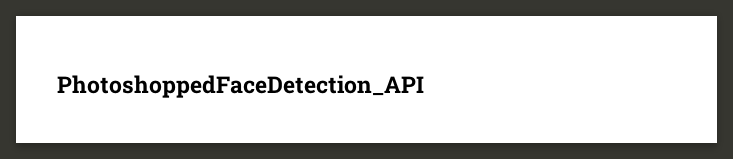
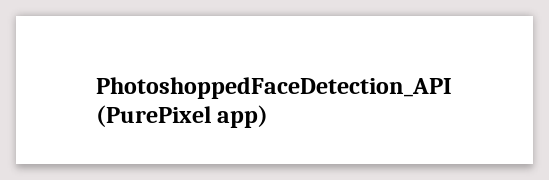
(424, 86) none -> [96,105,269,128] (PurePixel app)

